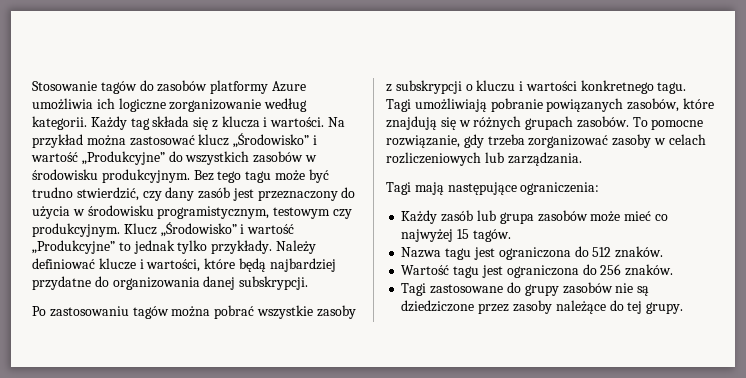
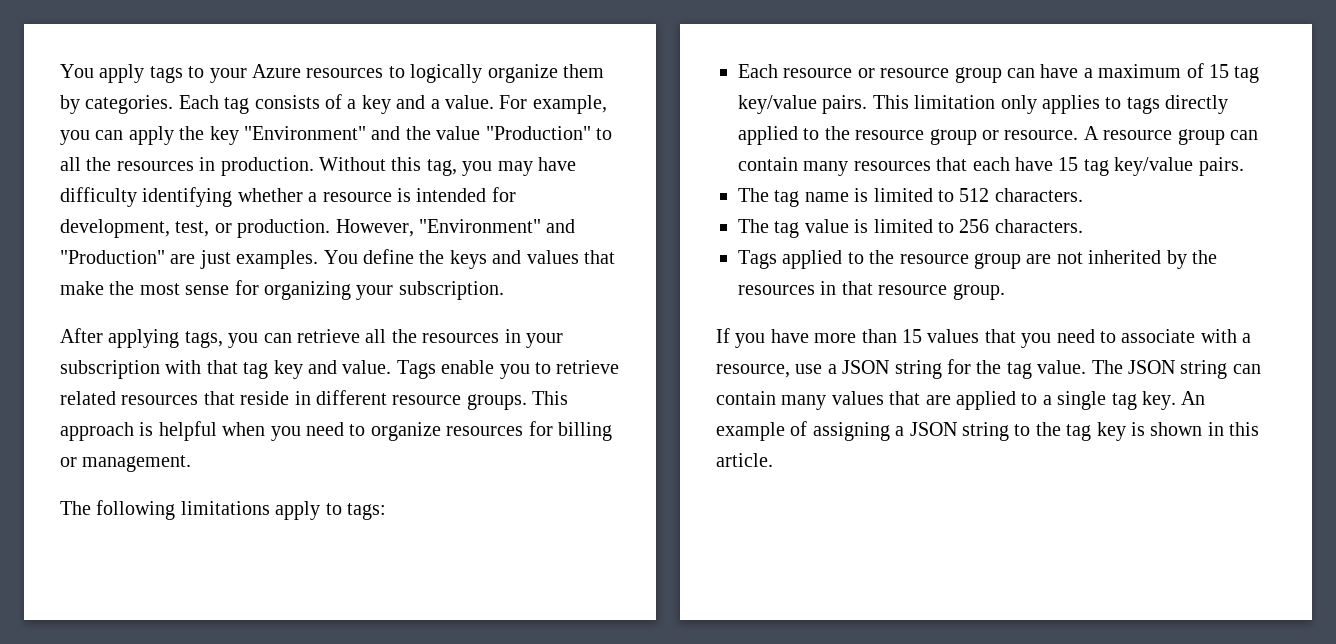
[32,80,306,94] [32,98,308,112] [32,116,346,130] [32,133,317,148] [31,151,317,165] [32,169,329,183] [32,187,356,201] [32,205,352,219] [32,222,295,237] [32,240,316,254] [32,258,336,272] [32,276,309,290] [32,305,356,319] [386,80,687,94] [386,98,714,112] [386,116,704,130] [386,134,706,148] [386,152,582,166] [386,182,600,195] [401,210,668,224] [401,229,511,242] [401,246,664,260] [401,264,674,278] [401,282,650,296] [401,300,684,314] Stosowanie tagów do zasobów platformy Azure umożliwia ich logiczne zorganizowanie według kategorii. Każdy tag składa się z klucza i wartości. Na przykład można zastosować klucz „Środowisko” i wartość „Produkcyjne” do wszystkich zasobów w środowisku produkcyjnym. Bez tego tagu może być trudno stwierdzić, czy dany zasób jest przeznaczony do użycia w środowisku programistycznym, testowym czy produkcyjnym. Klucz „Środowisko” i wartość „Produkcyjne” to jednak tylko przykłady. Należy definiować klucze i wartości, które będą najbardziej przydatne do organizowania danej subskrypcji. // Po zastosowaniu tagów można pobrać wszystkie zasoby z subskrypcji o kluczu i wartości konkretnego tagu. Tagi umożliwiają pobranie powiązanych zasobów, które znajdują się w różnych grupach zasobów. To pomocne rozwiązanie, gdy trzeba zorganizować zasoby w celach rozliczeniowych lub zarządzania. // Tagi mają następujące ograniczenia: // Każdy zasób lub grupa zasobów może mieć co najwyżej 15 tagów. // Nazwa tagu jest ograniczona do 512 znaków. // Wartość tagu jest ograniczona do 256 znaków. // Tagi zastosowane do grupy zasobów nie są dziedziczone przez zasoby należące do tej grupy. -> [60,64,604,83] [60,94,607,114] [60,126,612,145] [60,157,576,176] [60,187,516,207] [60,219,576,238] [60,249,615,269] [60,280,504,300] [60,328,563,348] [60,360,620,379] [60,390,569,410] [60,421,612,441] [60,455,192,472] [60,500,386,520] [738,63,1260,83] [738,95,1229,114] [738,126,1258,145] [738,157,1244,176] [738,188,1083,207] [738,219,1083,238] [738,250,1217,269] [738,281,1005,300] [716,328,1252,348] [716,359,1261,379] [716,391,1206,410] [716,421,1260,441] [716,453,773,467] You apply tags to your Azure resources to logically organize them by categories. Each tag consists of a key and a value. For example, you can apply the key "Environment" and the value "Production" to all the resources in production. Without this tag, you may have difficulty identifying whether a resource is intended for development, test, or production. However, "Environment" and "Production" are just examples. You define the keys and values that make the most sense for organizing your subscription. // After applying tags, you can retrieve all the resources in your subscription with that tag key and value. Tags enable you to retrieve related resources that reside in different resource groups. This approach is helpful when you need to organize resources for billing or management. // The following limitations apply to tags: // Each resource or resource group can have a maximum of 15 tag key/value pairs. This limitation only applies to tags directly applied to the resource group or resource. A resource group can contain many resources that each have 15 tag key/value pairs. // The tag name is limited to 512 characters. // The tag value is limited to 256 characters. // Tags applied to the resource group are not inherited by the resources in that resource group. // If you have more than 15 values that you need to associate with a resource, use a JSON string for the tag value. The JSON string can contain many values that are applied to a single tag key. An example of assigning a JSON string to the tag key is shown in this article.

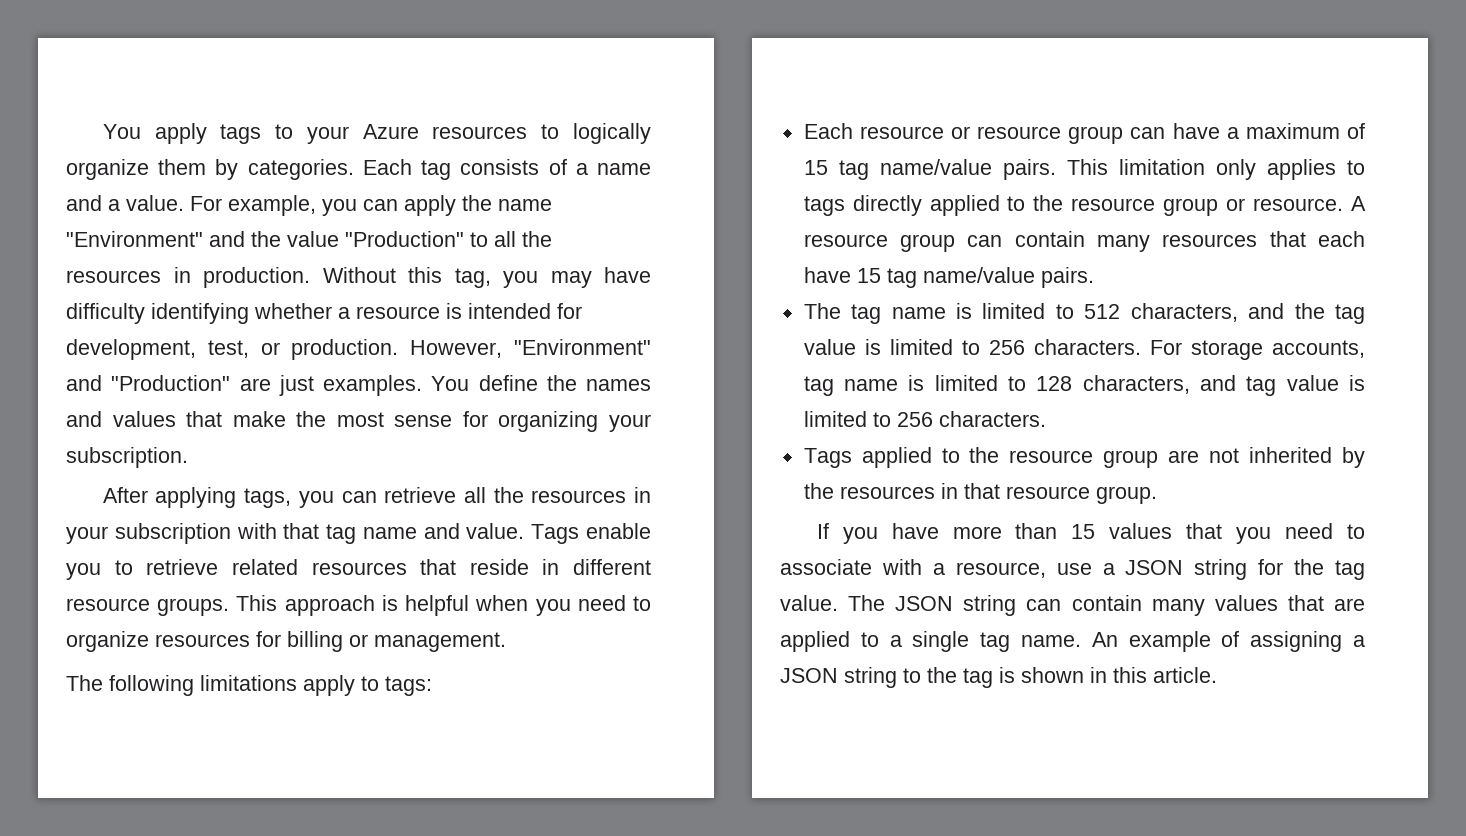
[361,95,391,114] key -> [597,163,651,175] name
[209,126,239,145] key -> [498,199,552,211] name
[449,250,487,269] keys -> [586,379,651,391] names
[273,360,303,379] key -> [362,527,417,539] name
[738,95,817,114] key/value -> [879,159,992,175] name/value
[1114,157,1194,176] key/value -> [922,267,1035,283] name/value
[994,188,1083,202] [738,219,769,233] characters. // The -> [1130,303,1365,324] [803,339,1365,360] [803,375,1236,396] characters, and the tag value is limited to 256 characters. For storage accounts, tag name is limited to 128 characters, and
[1142,391,1176,410] key. -> [1021,635,1081,647] name.
[1096,422,1126,441] key -> (993, 678) none

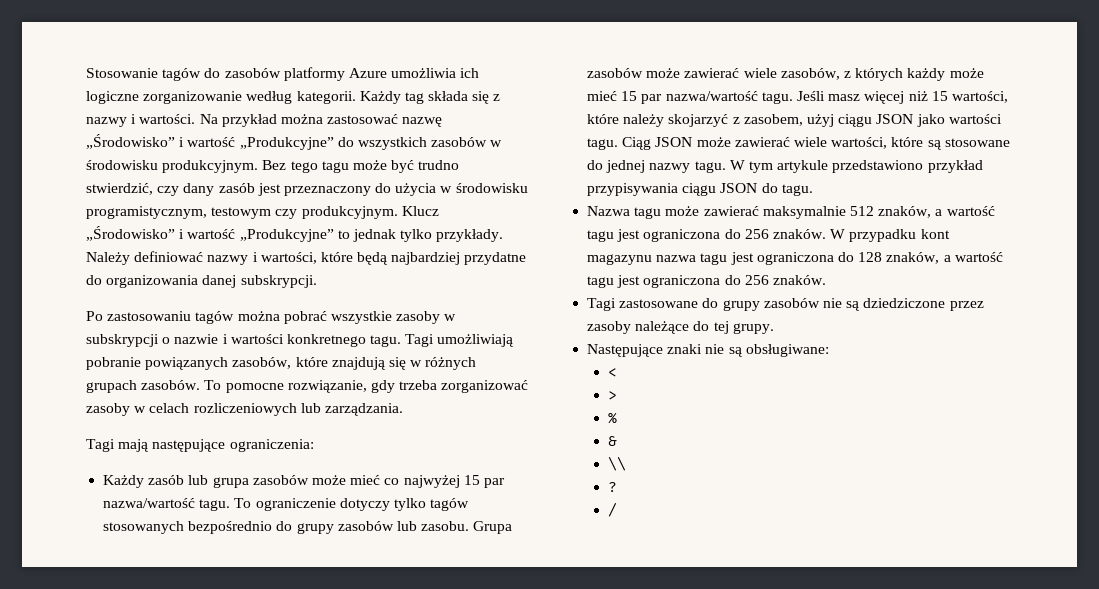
[102,123,651,144] [66,159,651,180] [66,195,552,216] [66,231,552,247] [66,267,651,288] [66,303,582,324] [66,339,651,360] [66,375,651,396] [66,411,651,432] [66,447,188,468] [102,487,651,508] [66,523,651,544] [66,559,651,580] [66,595,651,616] [66,631,506,652] [66,675,432,696] [803,123,1365,144] [803,159,1365,180] [803,195,1366,216] [803,231,1365,252] [803,267,1094,288] [803,303,1365,324] [803,339,1365,360] [803,375,1365,396] [803,411,1046,427] [803,447,1365,468] [803,483,1157,504] [816,523,1365,544] [780,559,1365,580] [780,595,1365,616] [780,631,1365,652] [780,667,1217,688] You apply tags to your Azure resources to logically organize them by categories. Each tag consists of a name and a value. For example, you can apply the name "Environment" and the value "Production" to all the resources in production. Without this tag, you may have difficulty identifying whether a resource is intended for development, test, or production. However, "Environment" and "Production" are just examples. You define the names and values that make the most sense for organizing your subscription. // After applying tags, you can retrieve all the resources in your subscription with that tag name and value. Tags enable you to retrieve related resources that reside in different resource groups. This approach is helpful when you need to organize resources for billing or management. // The following limitations apply to tags: // Each resource or resource group can have a maximum of 15 tag name/value pairs. This limitation only applies to tags directly applied to the resource group or resource. A resource group can contain many resources that each have 15 tag name/value pairs. // The tag name is limited to 512 characters, and the tag value is limited to 256 characters. For storage accounts, tag name is limited to 128 characters, and tag value is limited to 256 characters. // Tags applied to the resource group are not inherited by the resources in that resource group. // If you have more than 15 values that you need to associate with a resource, use a JSON string for the tag value. The JSON string can contain many values that are applied to a single tag name. An example of assigning a JSON string to the tag is shown in this article. -> [86,67,480,81] [86,91,501,104] [86,114,443,127] [86,134,503,150] [86,160,460,173] [86,183,528,196] [86,206,439,219] [86,226,504,242] [86,251,527,265] [86,275,317,288] [86,311,457,324] [86,334,515,347] [86,357,477,370] [86,380,529,393] [86,403,403,416] [86,439,314,452] [103,475,505,488] [103,498,470,511] [103,521,513,534] [587,68,984,81] [587,91,1008,104] [587,114,1002,127] [587,137,1010,150] [587,160,983,173] [587,183,813,196] [587,206,995,219] [587,229,950,242] [587,252,1003,265] [587,275,826,288] [587,298,984,311] [587,321,774,334] [587,344,829,357] [608,368,618,377] [608,391,618,400] [608,412,618,424] [608,436,618,446] [608,456,627,471] [608,482,618,492] [608,502,618,517] Stosowanie tagów do zasobów platformy Azure umożliwia ich logiczne zorganizowanie według kategorii. Każdy tag składa się z nazwy i wartości. Na przykład można zastosować nazwę „Środowisko” i wartość „Produkcyjne” do wszystkich zasobów w środowisku produkcyjnym. Bez tego tagu może być trudno stwierdzić, czy dany zasób jest przeznaczony do użycia w środowisku programistycznym, testowym czy produkcyjnym. Klucz „Środowisko” i wartość „Produkcyjne” to jednak tylko przykłady. Należy definiować nazwy i wartości, które będą najbardziej przydatne do organizowania danej subskrypcji. // Po zastosowaniu tagów można pobrać wszystkie zasoby w subskrypcji o nazwie i wartości konkretnego tagu. Tagi umożliwiają pobranie powiązanych zasobów, które znajdują się w różnych grupach zasobów. To pomocne rozwiązanie, gdy trzeba zorganizować zasoby w celach rozliczeniowych lub zarządzania. // Tagi mają następujące ograniczenia: // Każdy zasób lub grupa zasobów może mieć co najwyżej 15 par nazwa/wartość tagu. To ograniczenie dotyczy tylko tagów stosowanych bezpośrednio do grupy zasobów lub zasobu. Grupa zasobów może zawierać wiele zasobów, z których każdy może mieć 15 par nazwa/wartość tagu. Jeśli masz więcej niż 15 wartości, które należy skojarzyć z zasobem, użyj ciągu JSON jako wartości tagu. Ciąg JSON może zawierać wiele wartości, które są stosowane do jednej nazwy tagu. W tym artykule przedstawiono przykład przypisywania ciągu JSON do tagu. // Nazwa tagu może zawierać maksymalnie 512 znaków, a wartość tagu jest ograniczona do 256 znaków. W przypadku kont magazynu nazwa tagu jest ograniczona do 128 znaków, a wartość tagu jest ograniczona do 256 znaków. // Tagi zastosowane do grupy zasobów nie są dziedziczone przez zasoby należące do tej grupy. // Następujące znaki nie są obsługiwane: // < // > // % // & // \\ // ? // /

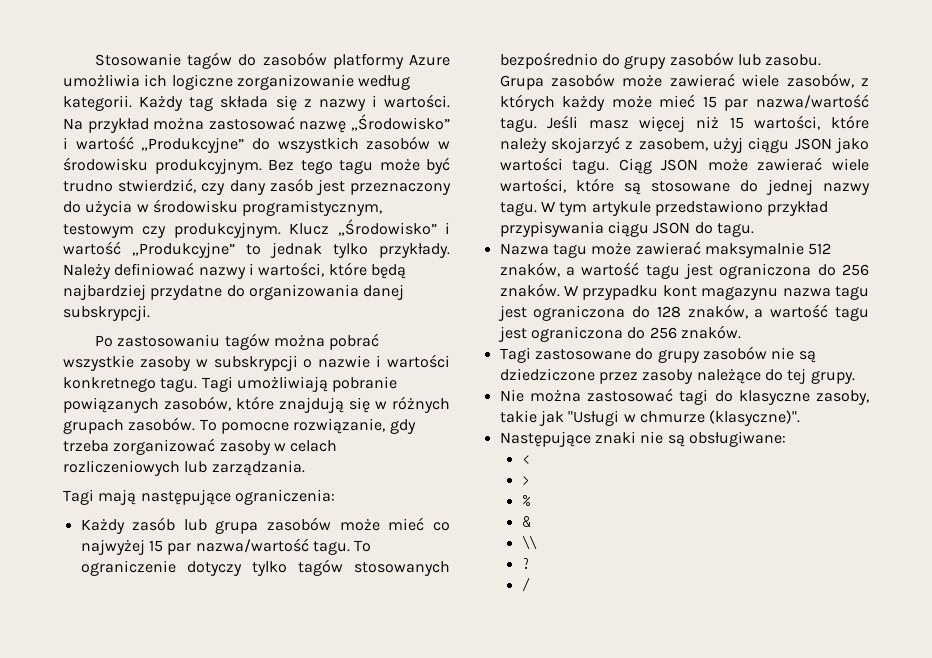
(774, 328) none -> [499,388,869,405] [499,410,801,426] // Nie można zastosować tagi do klasyczne zasoby, takie jak "Usługi w chmurze (klasyczne)".

